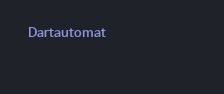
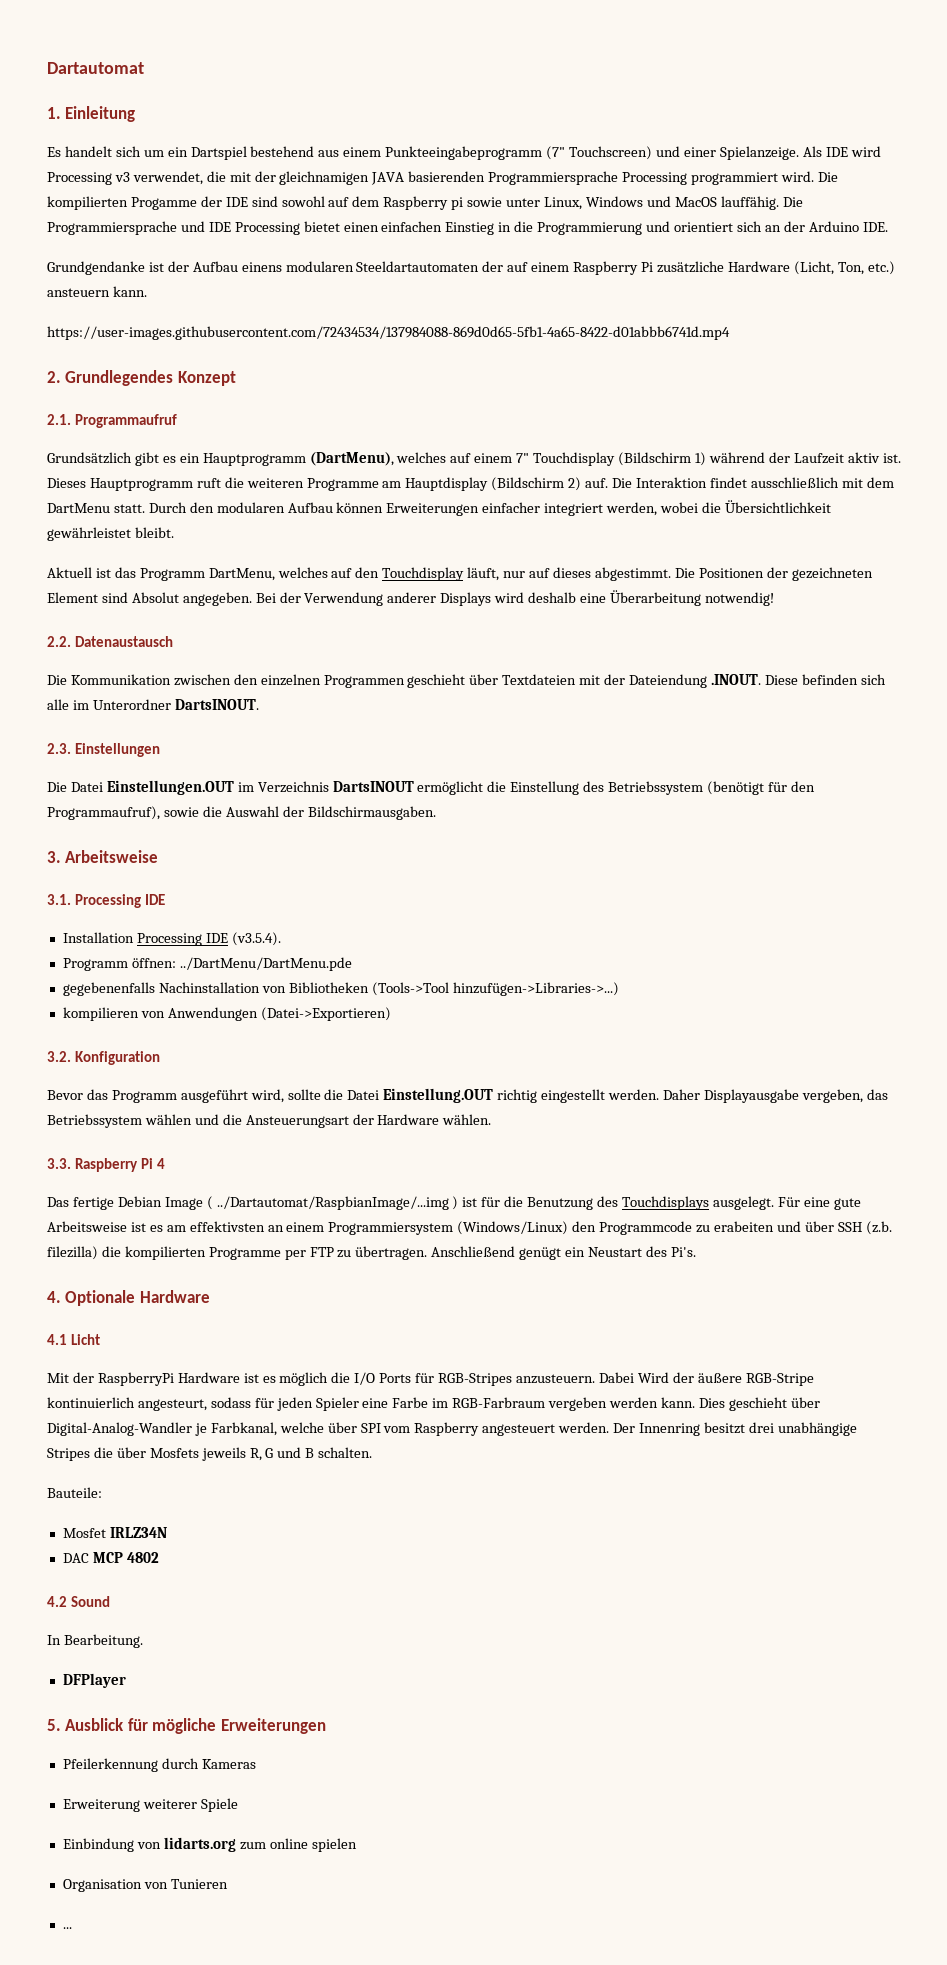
(106, 32) none -> [47,106,136,122] [47,146,881,160] [47,171,838,185] [47,196,803,210] [47,221,888,235] [47,261,895,275] [47,286,147,297] [47,326,730,340] [47,370,236,386] [47,414,178,428] [47,452,901,466] [47,477,894,491] [47,500,831,516] [47,527,174,541] [47,567,873,581] [47,590,774,606] [47,636,174,647] [47,674,886,688] [47,699,259,710] [47,743,161,757] [47,780,815,795] [47,806,436,820] [47,850,159,863] [47,894,166,908] [62,932,281,946] [62,957,352,971] [62,982,619,996] [62,1007,391,1021] [47,1051,161,1065] [47,1088,888,1103] [47,1114,492,1128] [47,1158,166,1172] [47,1196,861,1210] [47,1221,892,1235] [47,1246,696,1260] [47,1290,210,1306] [47,1334,101,1345] [47,1372,814,1386] [47,1397,820,1411] [47,1422,857,1436] [47,1447,373,1461] [47,1487,102,1498] [62,1527,167,1538] [62,1552,159,1563] [47,1596,111,1607] [47,1634,143,1648] [62,1673,126,1688] [47,1718,326,1734] [62,1758,256,1772] [62,1798,238,1812] [62,1837,357,1852] [62,1879,228,1892] [62,1927,72,1929] // 1. Einleitung // Es handelt sich um ein Dartspiel bestehend aus einem Punkteeingabeprogramm (7" Touchscreen) und einer Spielanzeige. Als IDE wird Processing v3 verwendet, die mit der gleichnamigen JAVA basierenden Programmiersprache Processing programmiert wird. Die kompilierten Progamme der IDE sind sowohl auf dem Raspberry pi sowie unter Linux, Windows und MacOS lauffähig. Die Programmiersprache und IDE Processing bietet einen einfachen Einstieg in die Programmierung und orientiert sich an der Arduino IDE. // Grundgendanke ist der Aufbau einens modularen Steeldartautomaten der auf einem Raspberry Pi zusätzliche Hardware (Licht, Ton, etc.) ansteuern kann. // https://user-images.githubusercontent.com/72434534/137984088-869d0d65-5fb1-4a65-8422-d01abbb6741d.mp4 // 2. Grundlegendes Konzept // 2.1. Programmaufruf // Grundsätzlich gibt es ein Hauptprogramm (DartMenu), welches auf einem 7" Touchdisplay (Bildschirm 1) während der Laufzeit aktiv ist. Dieses Hauptprogramm ruft die weiteren Programme am Hauptdisplay (Bildschirm 2) auf. Die Interaktion findet ausschließlich mit dem DartMenu statt. Durch den modularen Aufbau können Erweiterungen einfacher integriert werden, wobei die Übersichtlichkeit gewährleistet bleibt. // Aktuell ist das Programm DartMenu, welches auf den Touchdisplay läuft, nur auf dieses abgestimmt. Die Positionen der gezeichneten Element sind Absolut angegeben. Bei der Verwendung anderer Displays wird deshalb eine Überarbeitung notwendig! // 2.2. Datenaustausch // Die Kommunikation zwischen den einzelnen Programmen geschieht über Textdateien mit der Dateiendung .INOUT. Diese befinden sich alle im Unterordner DartsINOUT. // 2.3. Einstellungen // Die Datei Einstellungen.OUT im Verzeichnis DartsINOUT ermöglicht die Einstellung des Betriebssystem (benötigt für den Programmaufruf), sowie die Auswahl der Bildschirmausgaben. // 3. Arbeitsweise // 3.1. Processing IDE // Installation Processing IDE (v3.5.4). // Programm öffnen: ../DartMenu/DartMenu.pde // gegebenenfalls Nachinstallation von Bibliotheken (Tools->Tool hinzufügen->Libraries->...) // kompilieren von Anwendungen (Datei->Exportieren) // 3.2. Konfiguration // Bevor das Programm ausgeführt wird, sollte die Datei Einstellung.OUT richtig eingestellt werden. Daher Displayausgabe vergeben, das Betriebssystem wählen und die Ansteuerungsart der Hardware wählen. // 3.3. Raspberry Pi 4 // Das fertige Debian Image ( ../Dartautomat/RaspbianImage/...img ) ist für die Benutzung des Touchdisplays ausgelegt. Für eine gute Arbeitsweise ist es am effektivsten an einem Programmiersystem (Windows/Linux) den Programmcode zu erabeiten und über SSH (z.b. filezilla) die kompilierten Programme per FTP zu übertragen. Anschließend genügt ein Neustart des Pi's. // 4. Optionale Hardware // 4.1 Licht // Mit der RaspberryPi Hardware ist es möglich die I/O Ports für RGB-Stripes anzusteuern. Dabei Wird der äußere RGB-Stripe kontinuierlich angesteurt, sodass für jeden Spieler eine Farbe im RGB-Farbraum vergeben werden kann. Dies geschieht über Digital-Analog-Wandler je Farbkanal, welche über SPI vom Raspberry angesteuert werden. Der Innenring besitzt drei unabhängige Stripes die über Mosfets jeweils R, G und B schalten. // Bauteile: // Mosfet IRLZ34N // DAC MCP 4802 // 4.2 Sound // In Bearbeitung. // DFPlayer // 5. Ausblick für mögliche Erweiterungen // Pfeilerkennung durch Kameras // Erweiterung weiterer Spiele // Einbindung von lidarts.org zum online spielen // Organisation von Tunieren // ...

